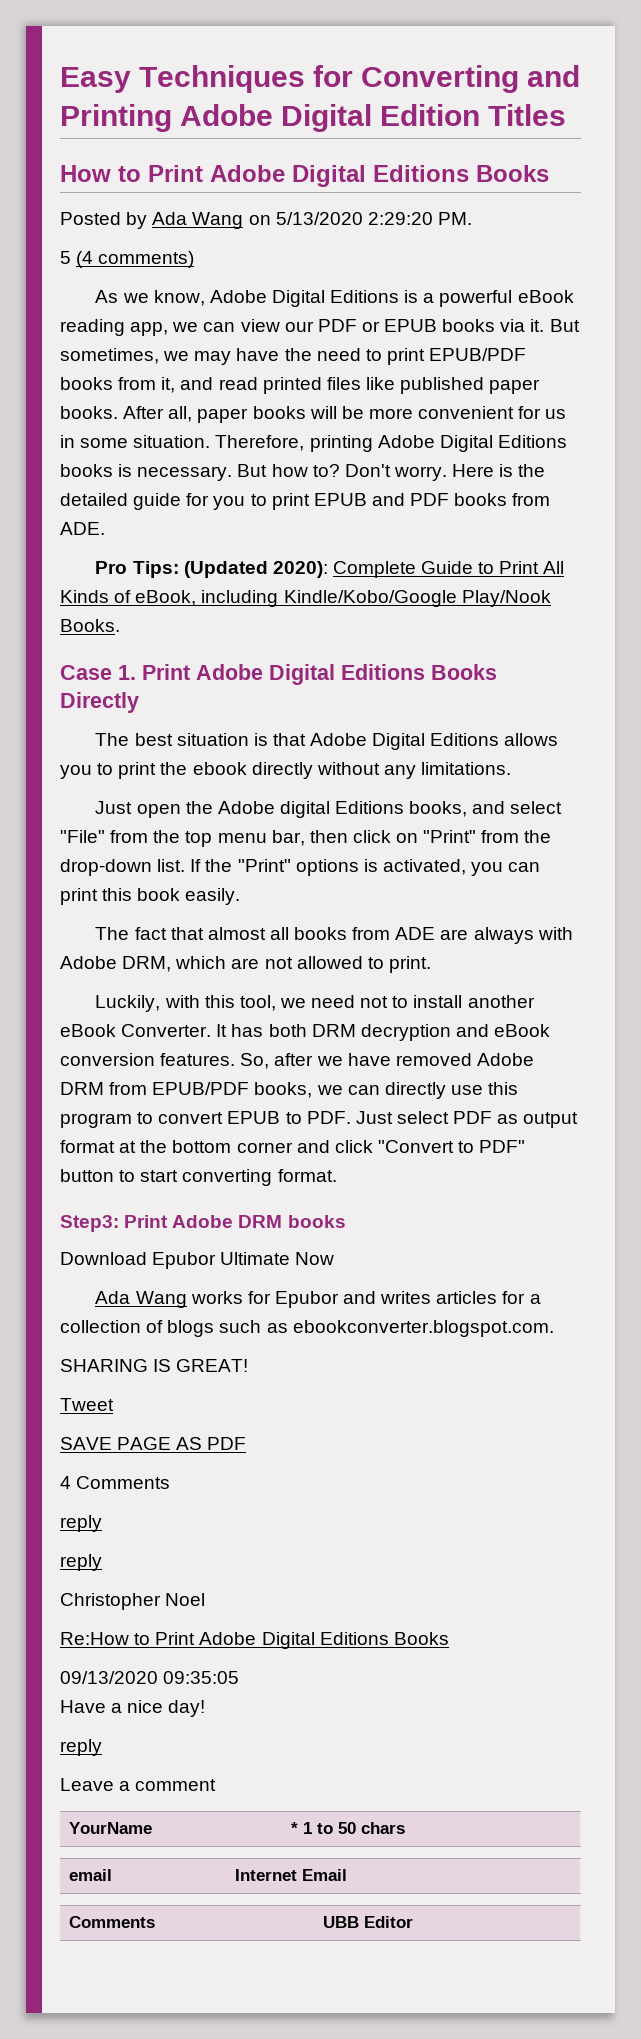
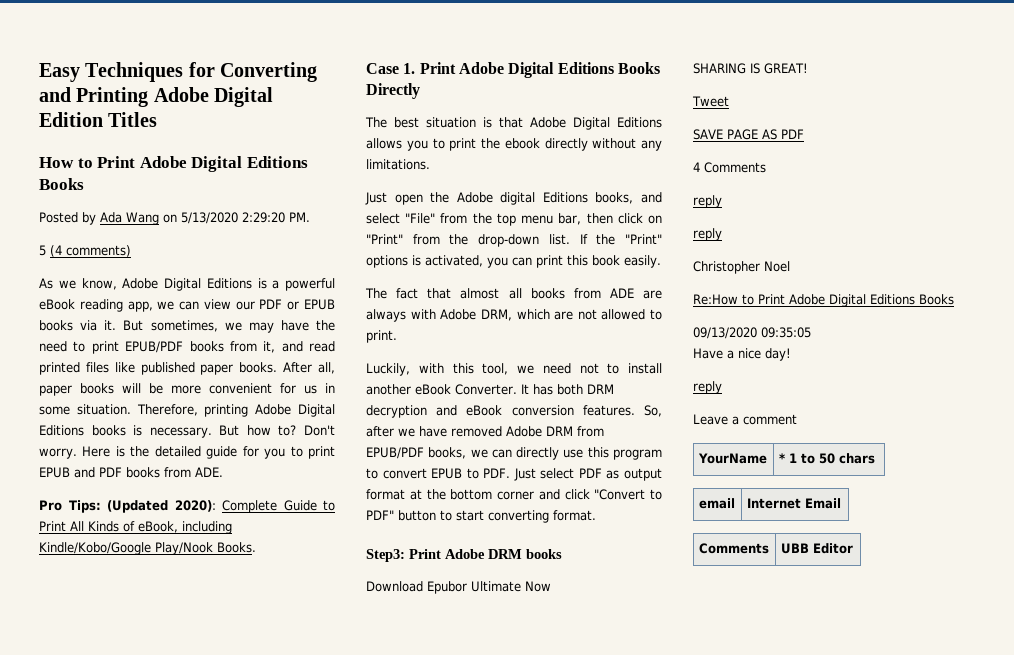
[95,1291,541,1308] [60,1320,554,1337] // Ada Wang works for Epubor and writes articles for a collection of blogs such as ebookconverter.blogspot.com. -> (551, 586) none

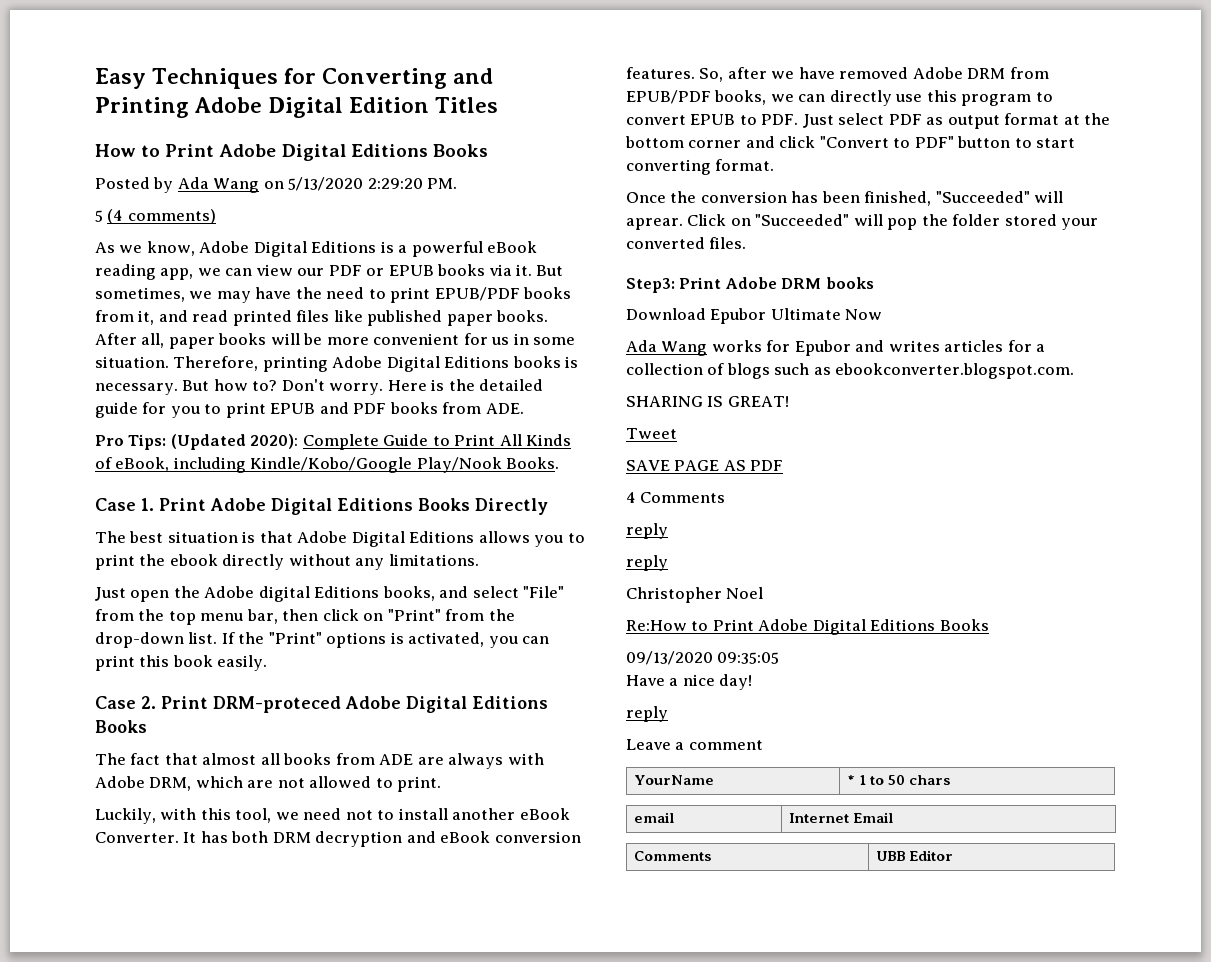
(661, 261) none -> [95,696,548,713] [95,720,147,733] // Case 2. Print DRM-proteced Adobe Digital Editions Books
(596, 515) none -> [626,191,1064,206] [626,214,1099,230] [626,237,747,249] // Once the conversion has been finished, "Succeeded" will aprear. Click on "Succeeded" will pop the folder stored your converted files.
(551, 586) none -> [626,340,1046,356] [626,363,1075,379] // Ada Wang works for Epubor and writes articles for a collection of blogs such as ebookconverter.blogspot.com.

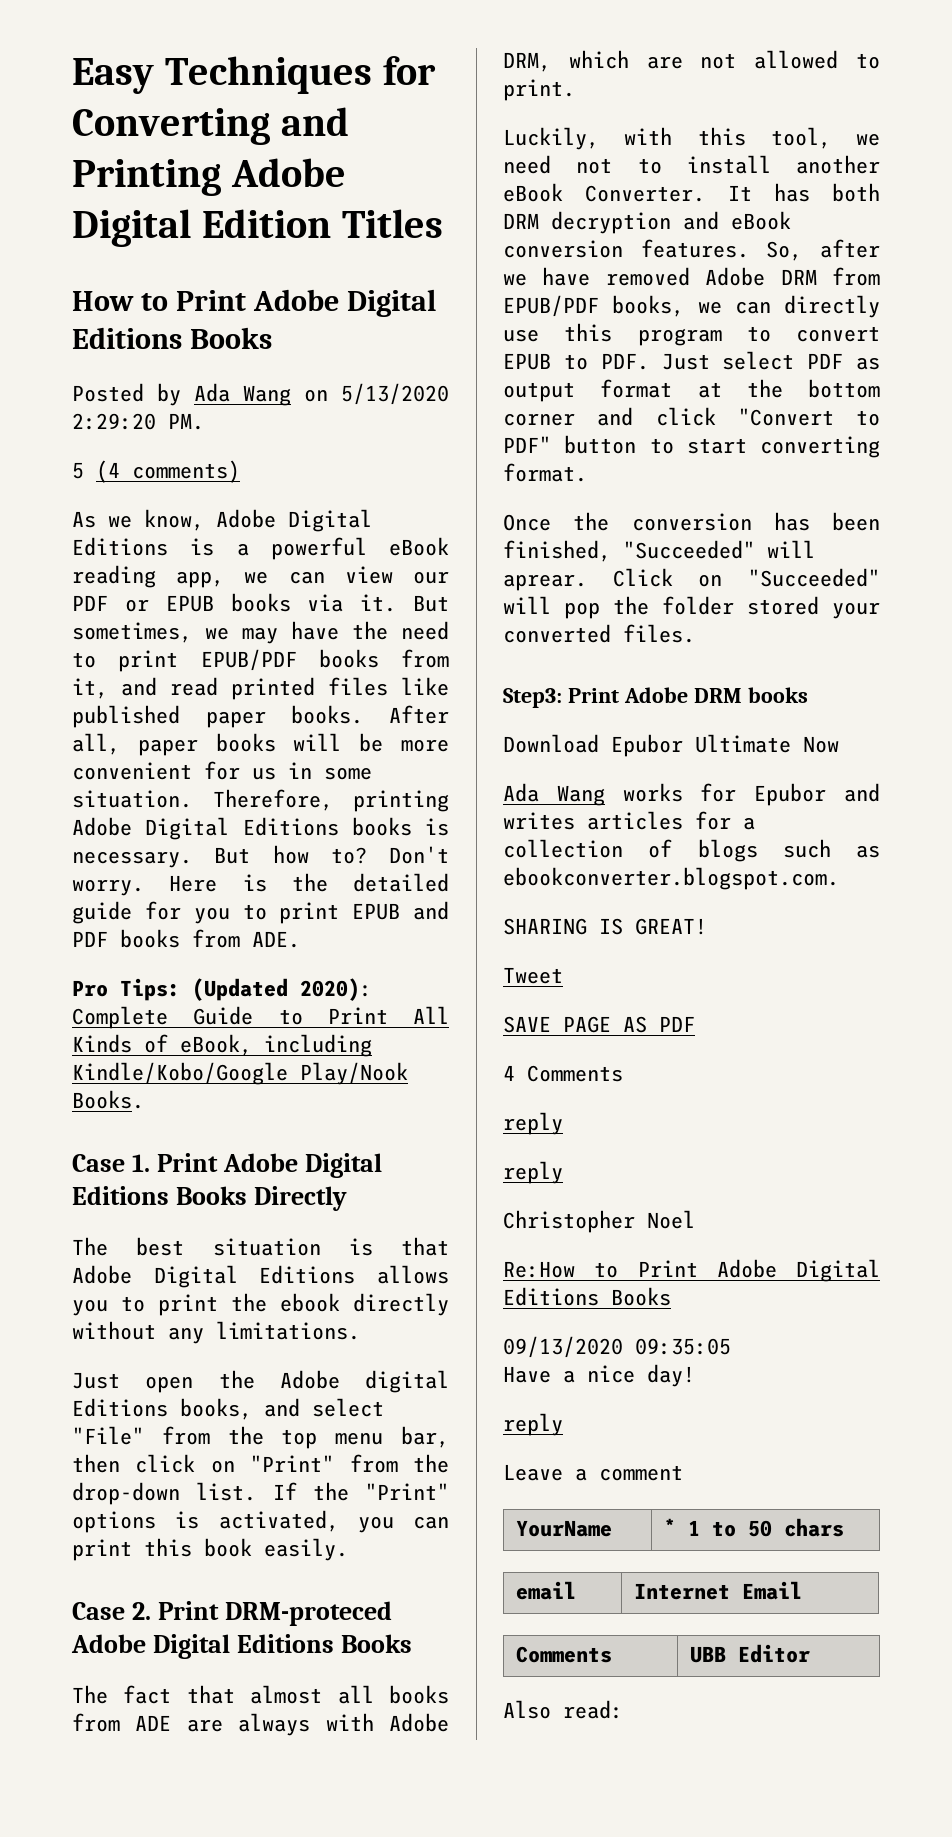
(954, 855) none -> [503,1700,623,1719] // Also read:

